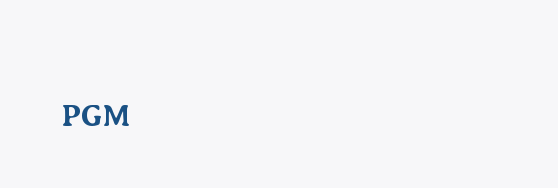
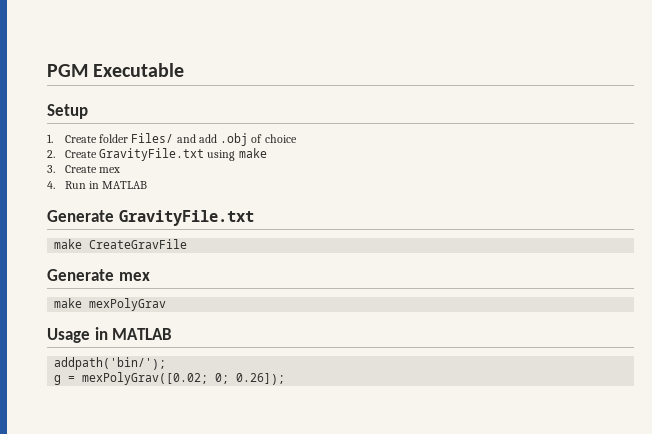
(131, 115) none -> [93,63,185,77] [47,104,88,119] [47,133,297,146] [47,148,267,161] [47,165,121,173] [47,181,148,189] [47,210,254,226] [54,239,188,249] [47,269,150,281] [54,298,167,311] [47,327,173,343] [54,357,167,370] [54,372,286,385] Executable // Setup // 1. Create folder Files/ and add .obj of choice // 2. Create GravityFile.txt using make // 3. Create mex // 4. Run in MATLAB // Generate GravityFile.txt // make CreateGravFile // Generate mex // make mexPolyGrav // Usage in MATLAB // addpath('bin/'); // g = mexPolyGrav([0.02; 0; 0.26]);

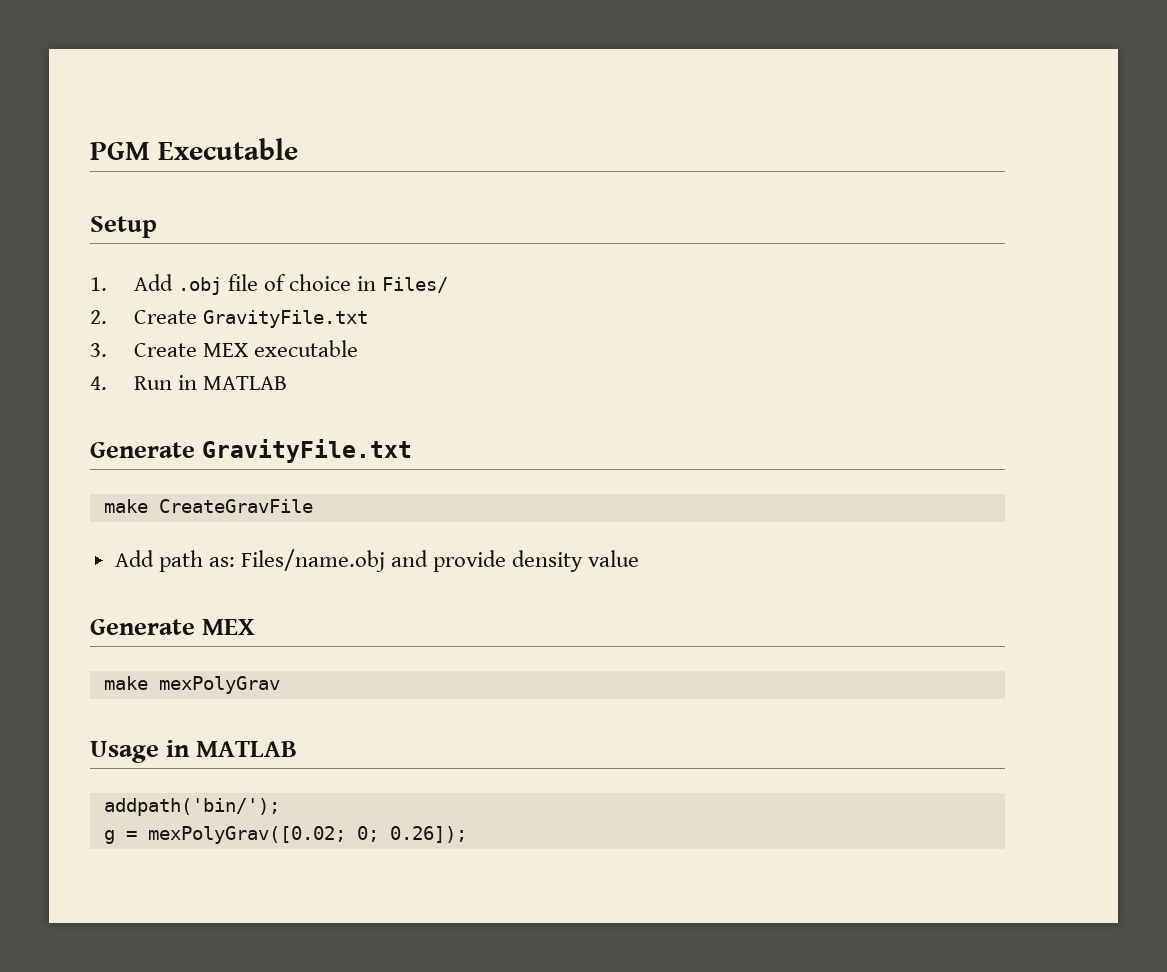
[64,133,249,146] Create folder Files/ and add .obj -> [133,274,259,295] Add .obj file
(297, 138) none -> [357,276,449,293] in Files/
[207,148,267,161] using make -> (368, 319) none
[99,167,121,173] mex -> [202,340,359,357] MEX executable
[47,269,150,281] // Generate mex -> [114,549,640,572] [90,619,256,635] // Add path as: Files/name.obj and provide density value // Generate MEX

